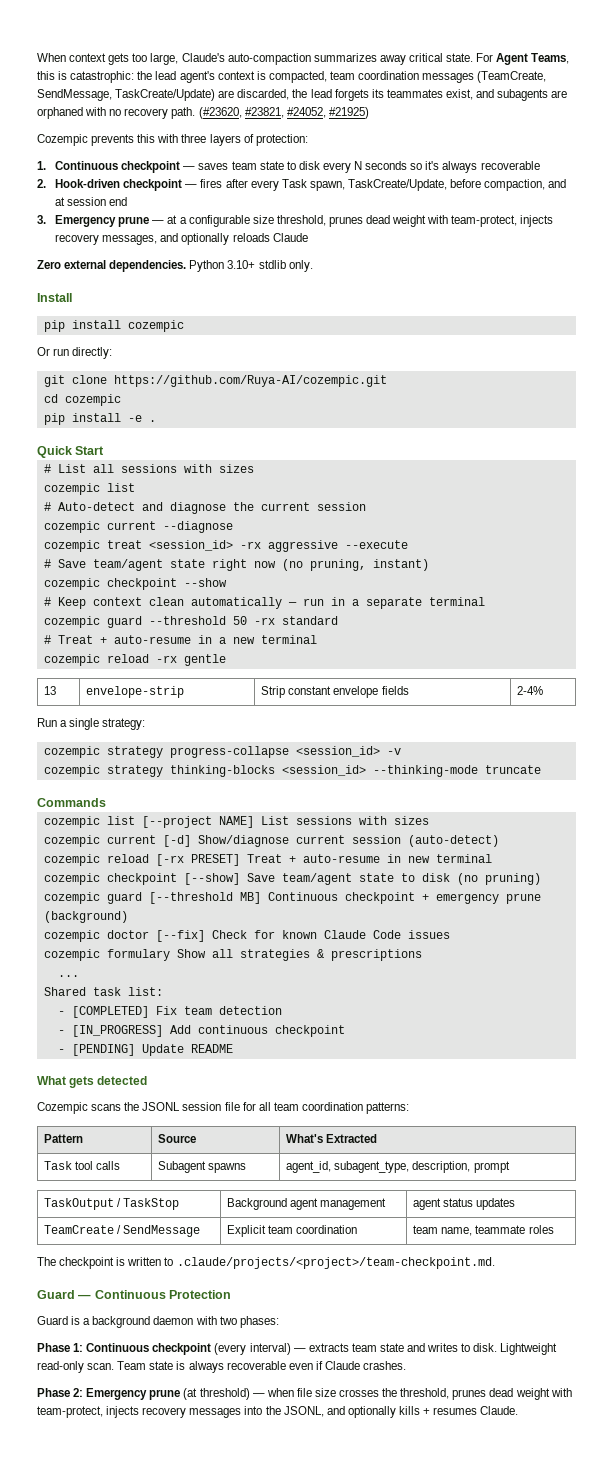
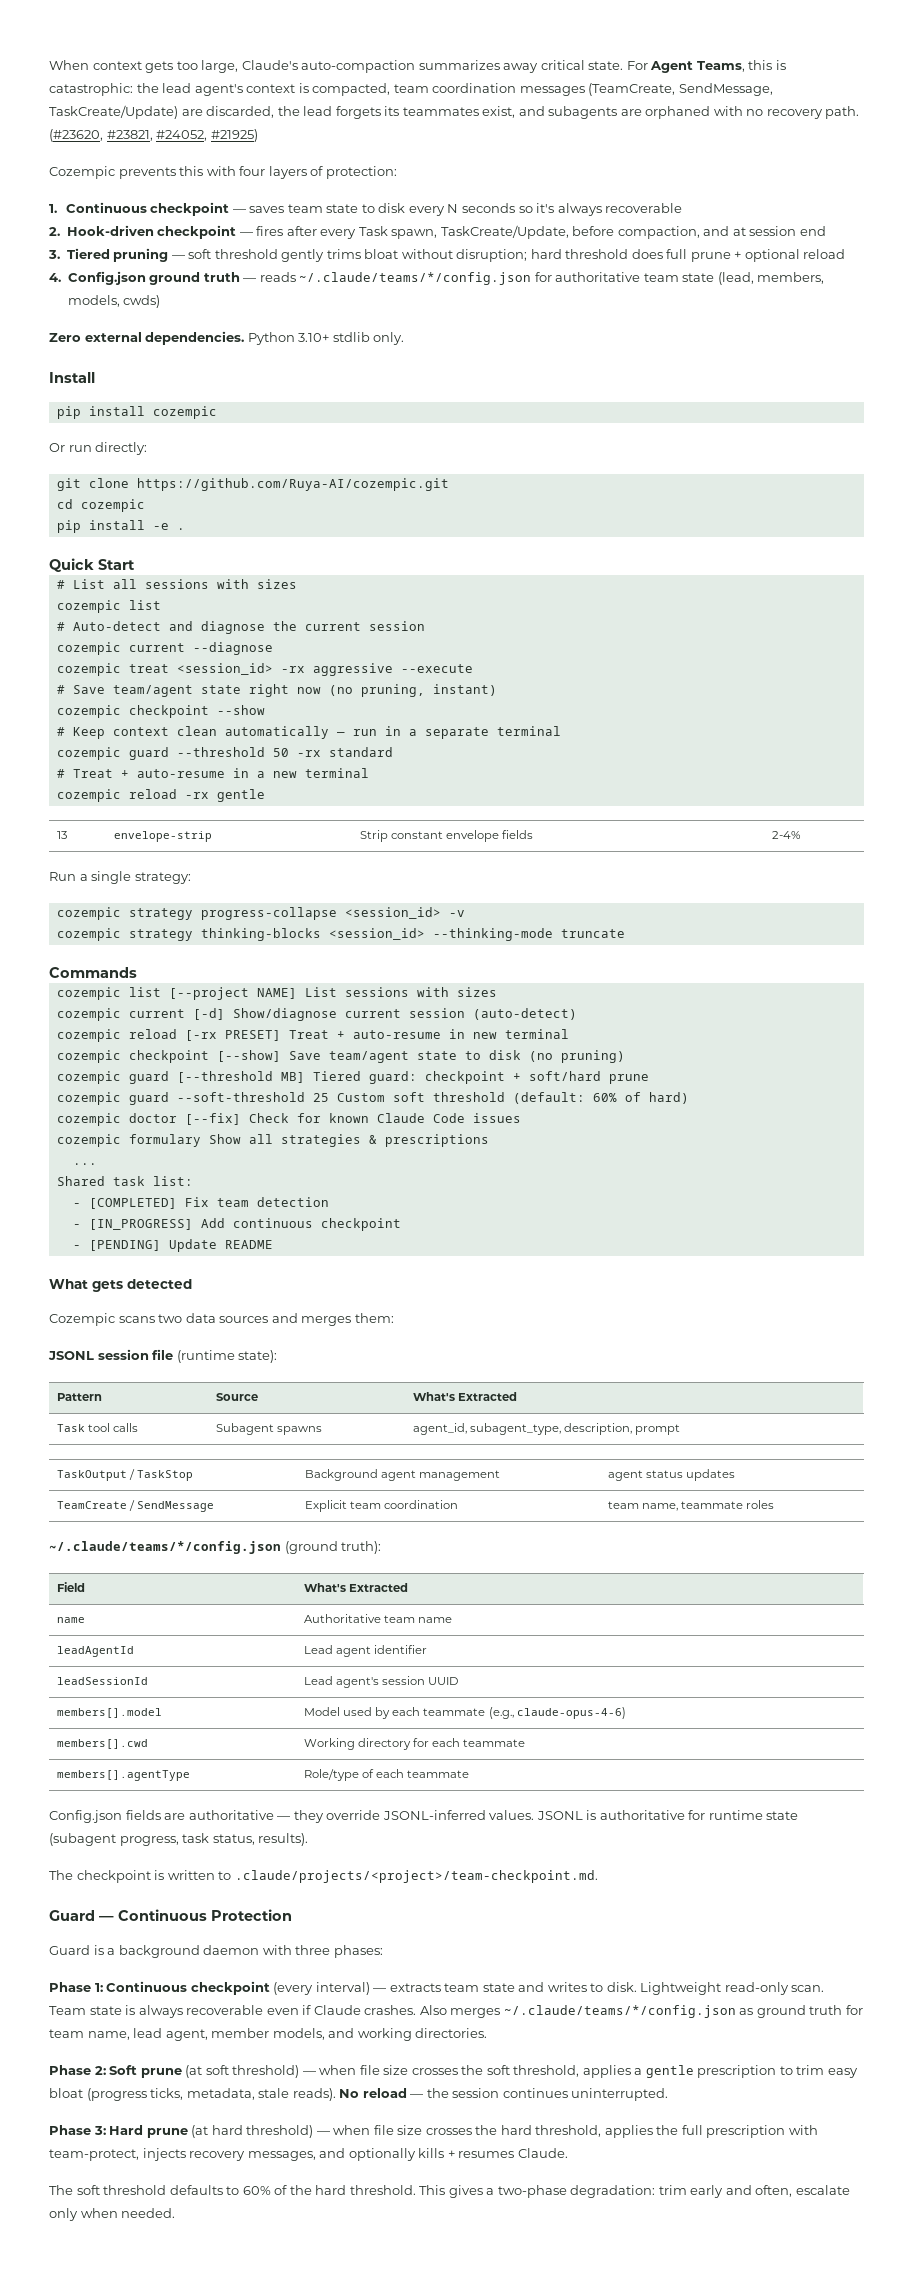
[181,134,207,143] three -> [239,166,266,176] four
[55,215,554,227] [55,233,308,245] Emergency prune — at a configurable size threshold, prunes dead weight with team-protect, injects recovery messages, and optionally reloads Claude -> [66,248,846,262] [49,271,825,285] [67,295,161,308] Tiered pruning — soft threshold gently trims bloat without disruption; hard threshold does full prune + optional reload // 4. Config.json ground truth — reads ~/.claude/teams/*/config.json for authoritative team state (lead, members, models, cwds)
[267,892,338,901] Continuous -> [312,1071,417,1084] Tiered guard:
[435,893,541,904] [43,911,128,923] emergency prune (background) -> [528,1071,649,1084] [56,1092,689,1105] soft/hard prune // cozempic guard --soft-threshold 25 Custom soft threshold (default: 60% of hard)
[124,1102,410,1114] the JSONL session file for all team coordination patterns: -> [158,1313,394,1326] [48,1349,278,1363] two data sources and merges them: // JSONL session file (runtime state):
(554, 1229) none -> [49,1541,382,1554] [56,1582,85,1592] [303,1583,409,1592] [56,1617,85,1623] [303,1614,453,1623] [56,1646,134,1657] [303,1645,428,1657] [56,1677,148,1685] [303,1676,460,1688] [56,1708,162,1718] [303,1707,626,1719] [56,1739,148,1749] [303,1738,526,1750] [56,1770,190,1781] [303,1769,470,1781] [49,1810,799,1823] [49,1833,309,1846] // ~/.claude/teams/*/config.json (ground truth): // Field | What's Extracted // name | Authoritative team name // leadAgentId | Lead agent identifier // leadSessionId | Lead agent's session UUID // members[].model | Model used by each teammate (e.g., claude-opus-4-6) // members[].cwd | Working directory for each teammate // members[].agentType | Role/type of each teammate // Config.json fields are authoritative — they override JSONL-inferred values. JSONL is authoritative for runtime state (subagent progress, task status, results).
[219,1316,237,1325] two -> [295,1945,331,1955] three
(407, 1365) none -> [419,2005,863,2018] [49,2028,488,2041] Also merges ~/.claude/teams/*/config.json as ground truth for team name, lead agent, member models, and working directories.
[86,1388,572,1400] [37,1406,324,1418] Emergency prune (at threshold) — when file size crosses the threshold, prunes dead weight with team-protect, injects recovery messages into the JSONL, -> [109,2065,858,2078] [49,2088,669,2101] [49,2125,818,2138] [49,2148,316,2161] Soft prune (at soft threshold) — when file size crosses the soft threshold, applies a gentle prescription to trim easy bloat (progress ticks, metadata, stale reads). No reload — the session continues uninterrupted. // Phase 3: Hard prune (at hard threshold) — when file size crosses the hard threshold, applies the full prescription with team-protect, injects recovery messages,
(519, 1410) none -> [49,2185,850,2198] [49,2208,176,2221] // The soft threshold defaults to 60% of the hard threshold. This gives a two-phase degradation: trim early and often, escalate only when needed.

